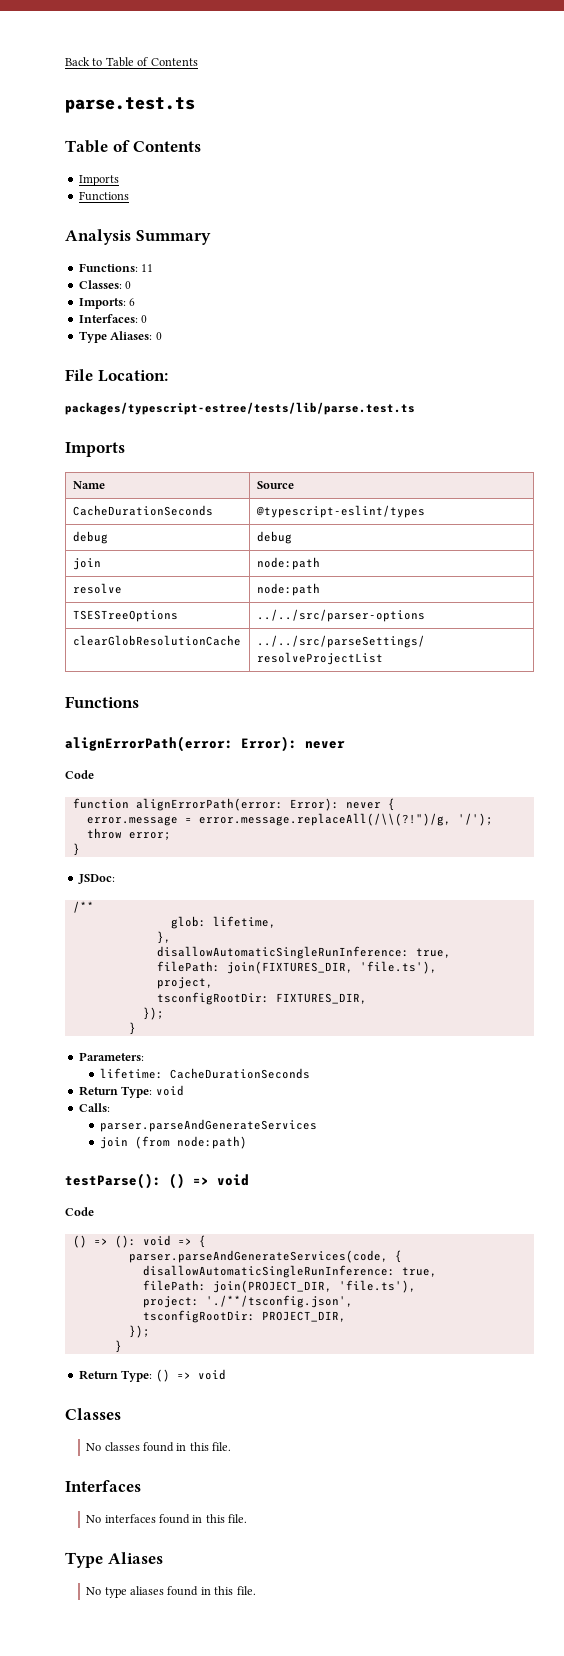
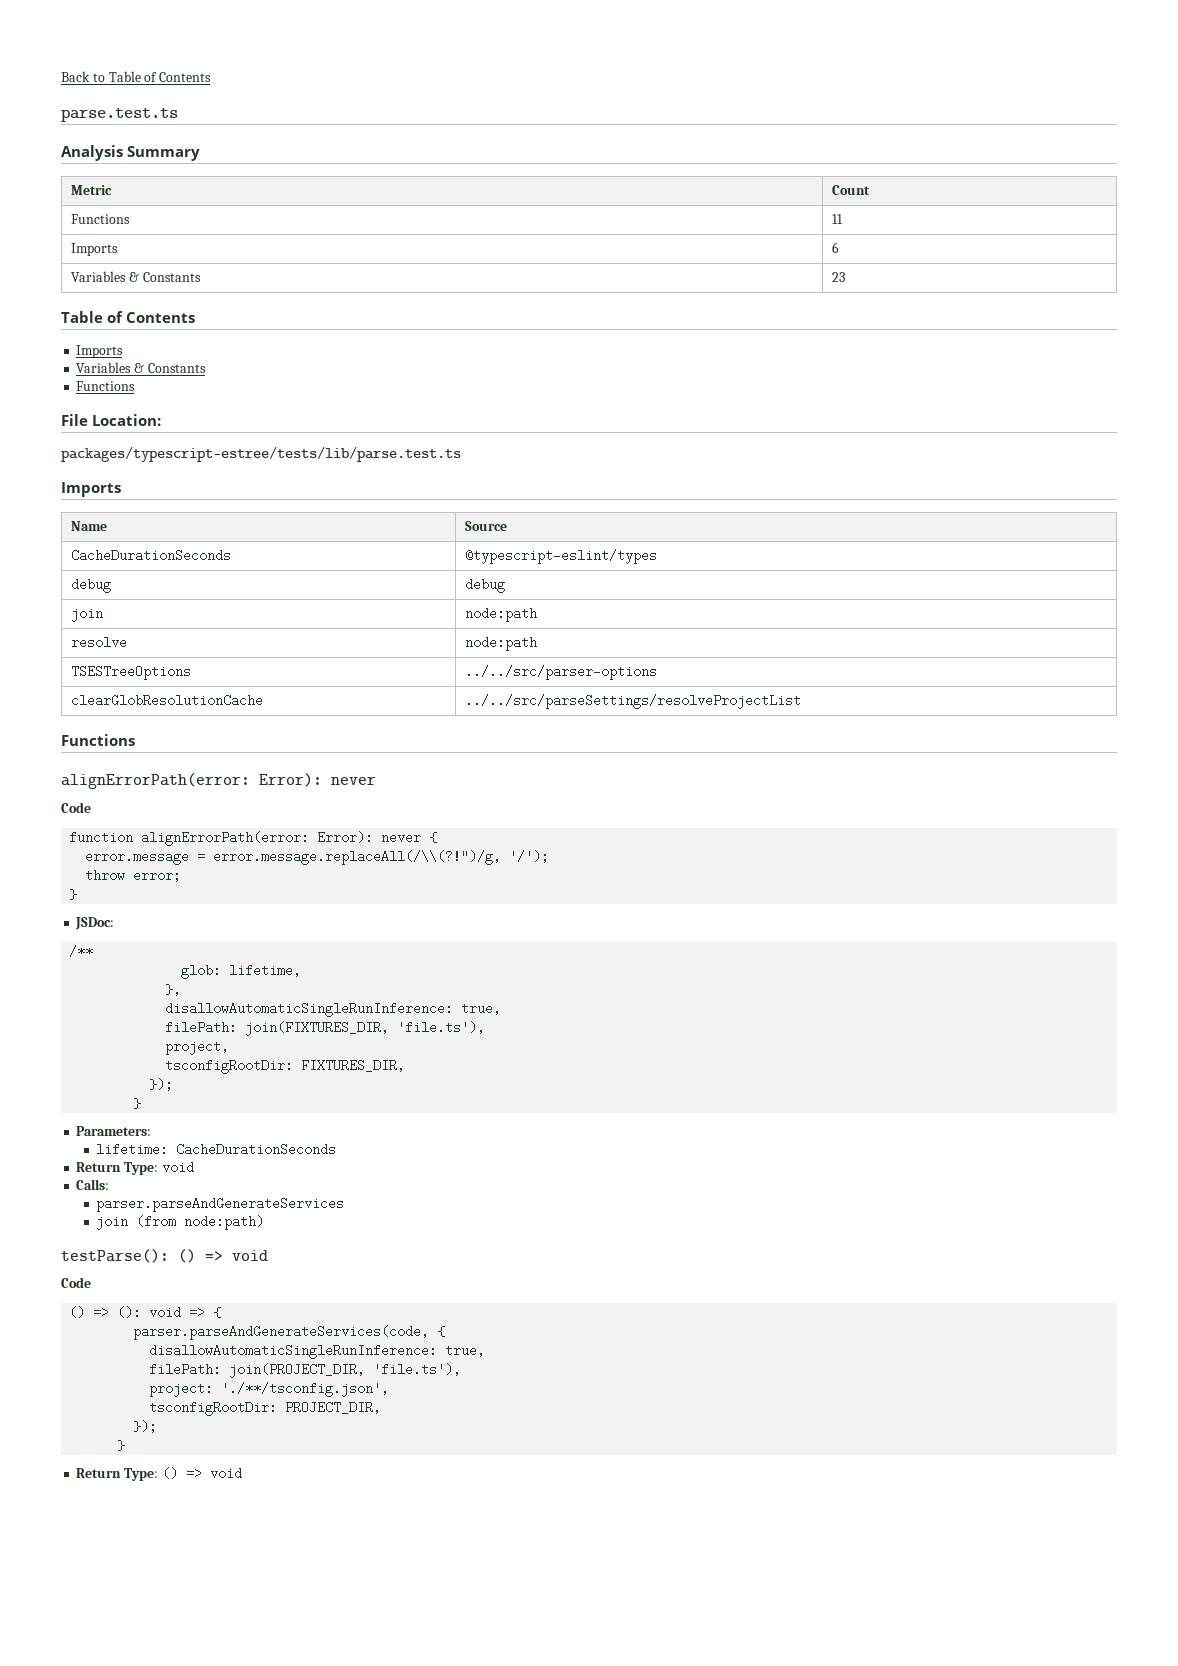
[65,140,202,153] [78,175,119,186] [78,191,129,201] [65,229,211,245] [78,263,154,272] [78,280,132,289] [78,298,136,309] [78,314,148,323] [78,331,162,343] Table of Contents // Imports // Functions // Analysis Summary // Functions: 11 // Classes: 0 // Imports: 6 // Interfaces: 0 // Type Aliases: 0 -> [61,145,201,161] [71,185,113,195] [832,185,871,195] [71,214,131,224] [832,214,844,224] [71,243,119,256] [832,242,840,253] [71,271,201,282] [832,272,846,282] [61,311,196,323] [76,345,124,358] [76,362,206,373] [76,381,136,391] Analysis Summary // Metric | Count // Functions | 11 // Imports | 6 // Variables & Constants | 23 // Table of Contents // Imports // Variables & Constants // Functions
[65,1408,121,1420] [86,1442,232,1452] [65,1480,141,1492] [86,1514,248,1524] [65,1552,163,1568] [86,1586,256,1598] // Classes // No classes found in this file. // Interfaces // No interfaces found in this file. // Type Aliases // No type aliases found in this file. -> (242, 1473) none

